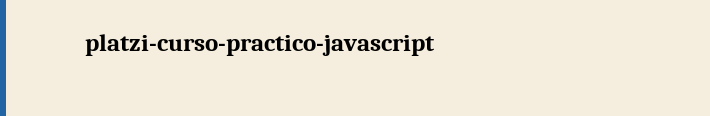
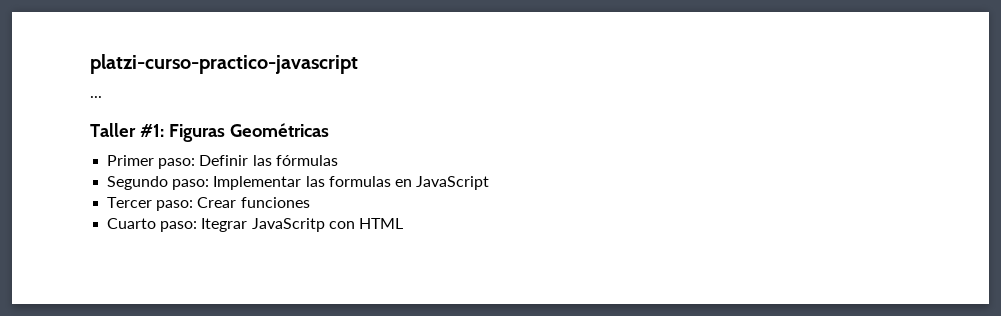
(435, 45) none -> [90,96,102,98] [90,123,329,142] [107,155,338,169] [107,176,490,190] [107,197,310,211] [107,218,403,232] // ... // Taller #1: Figuras Geométricas // Primer paso: Definir las fórmulas // Segundo paso: Implementar las formulas en JavaScript // Tercer paso: Crear funciones // Cuarto paso: Itegrar JavaScritp con HTML

